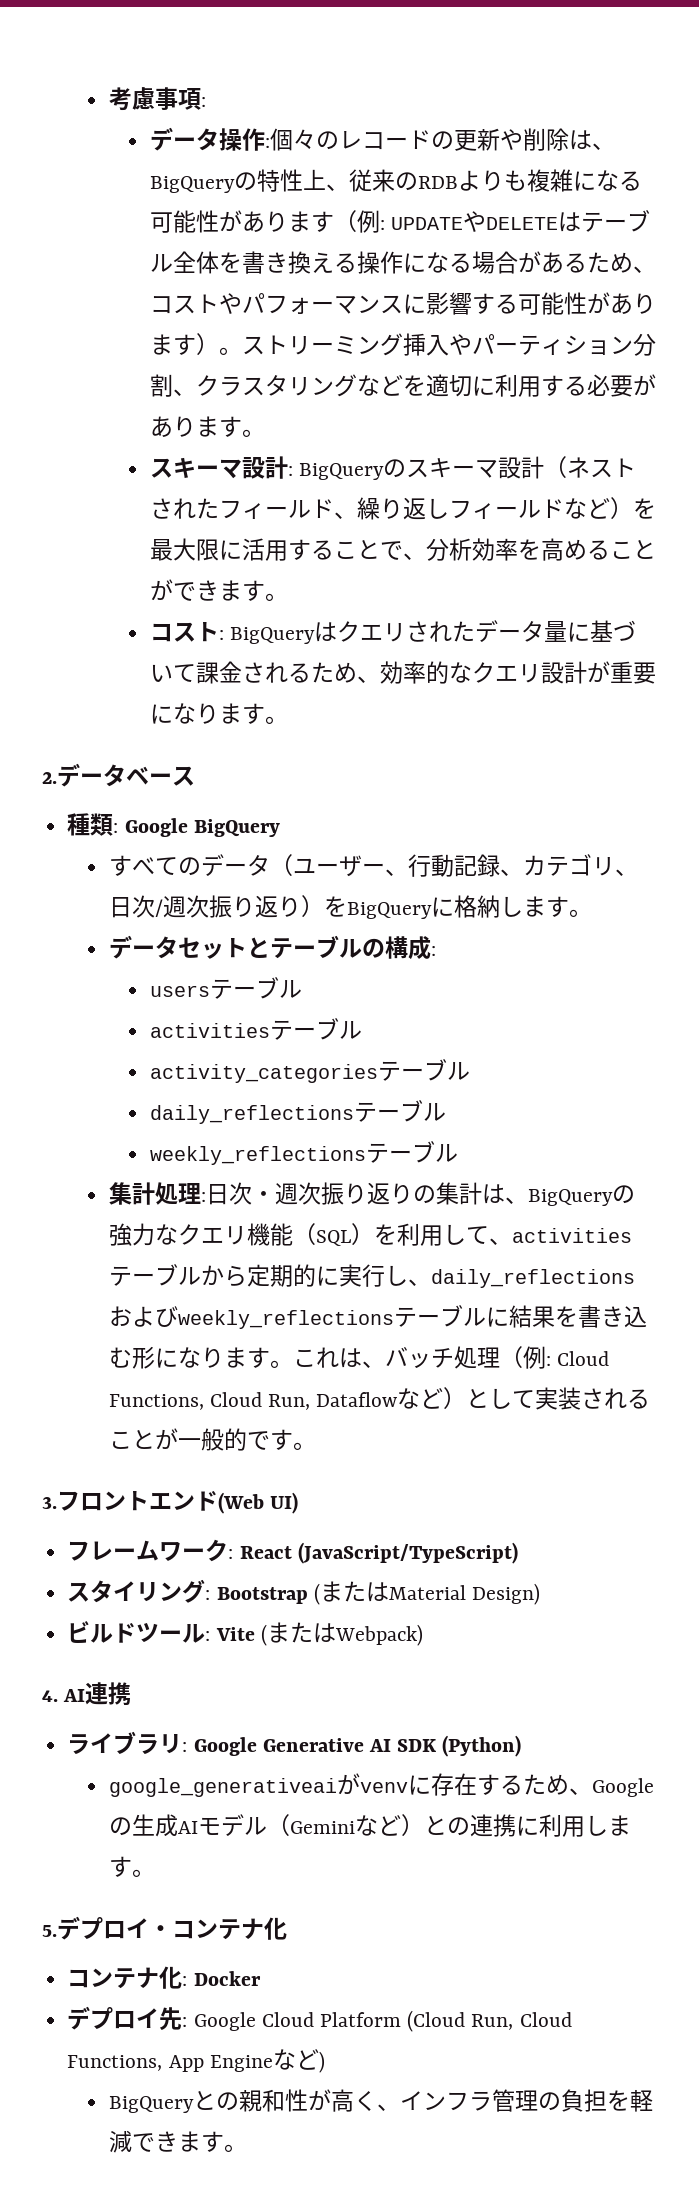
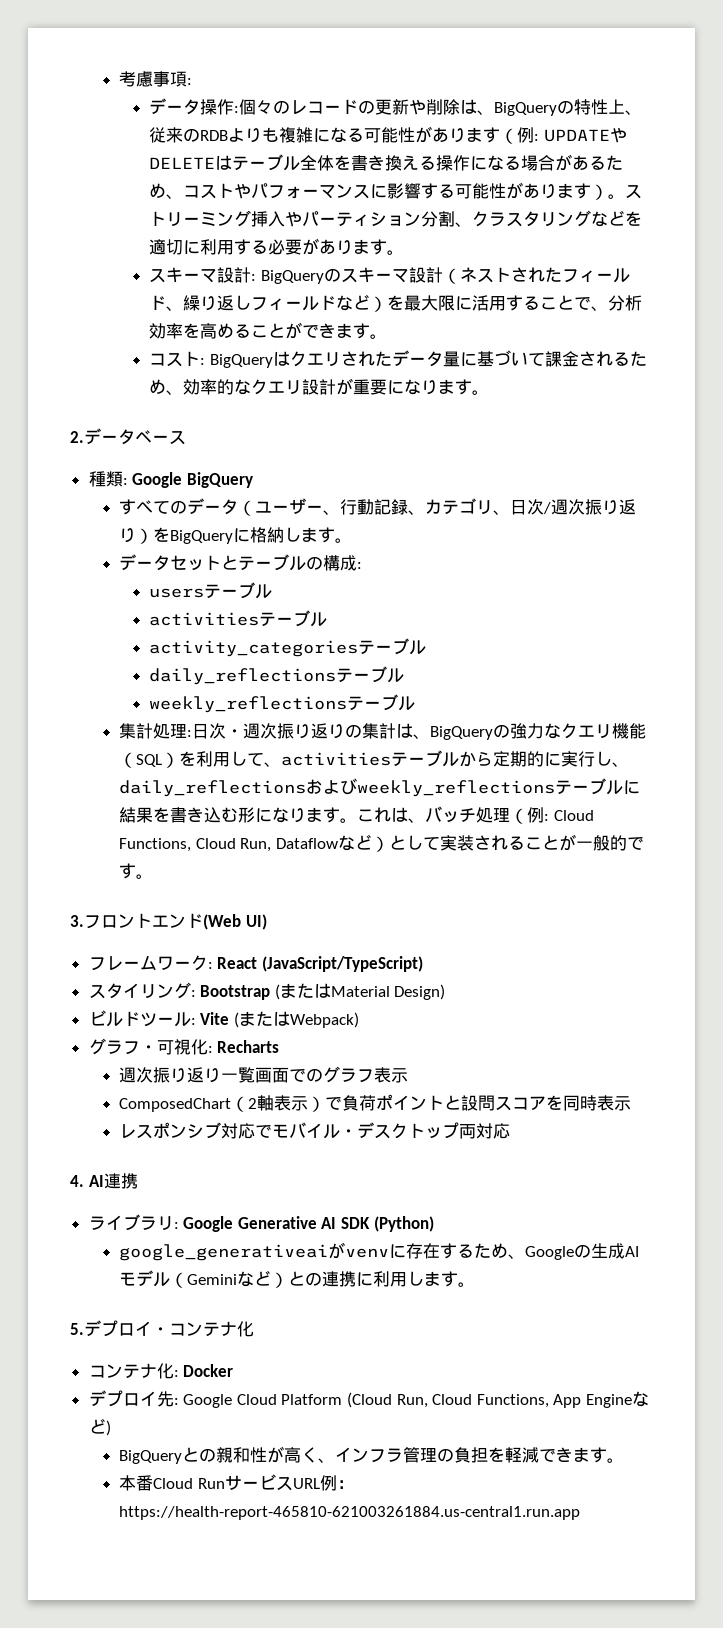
(423, 1635) none -> [88,1038,280,1055] [118,1066,408,1083] [118,1094,631,1112] [118,1122,510,1139] // グラフ・可視化: Recharts // 週次振り返り一覧画面でのグラフ表示 // ComposedChart（2軸表示）で負荷ポイントと設問スコアを同時表示 // レスポンシブ対応でモバイル・デスクトップ両対応
(247, 2148) none -> [118,1474,354,1491] [118,1506,580,1520] // 本番Cloud RunサービスURL例：https://health-report-465810-621003261884.us-central1.run.app

